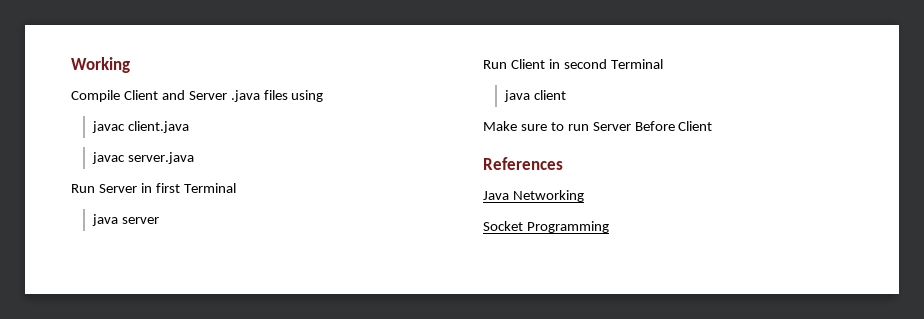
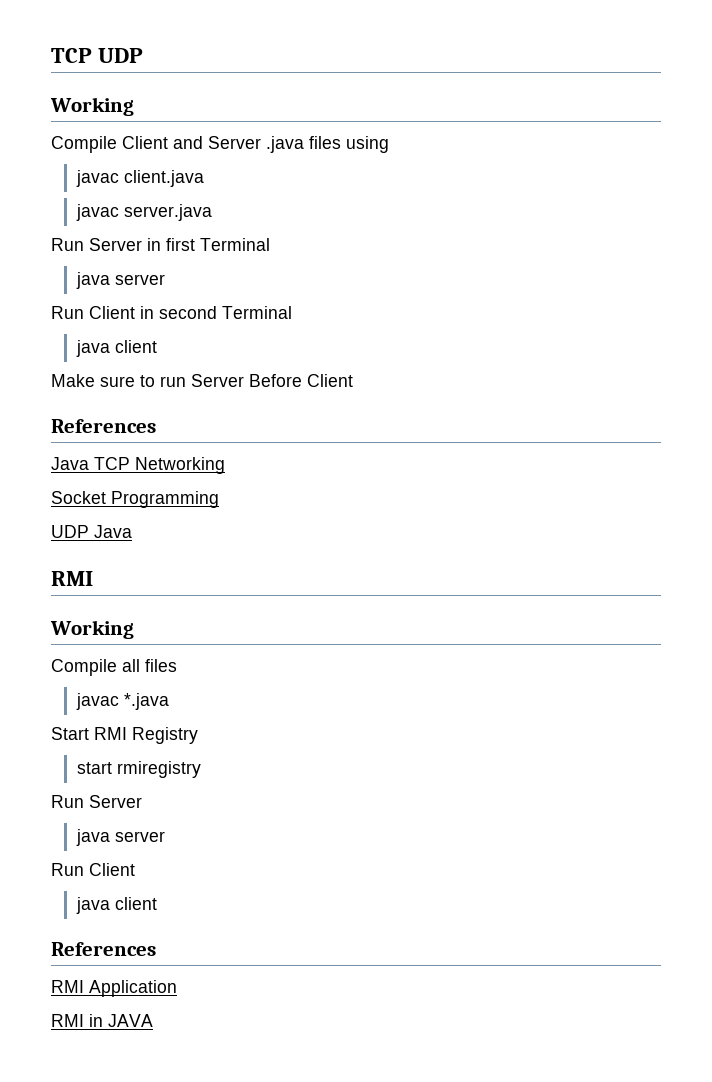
(71, 65) none -> [51,48,144,63] TCP UDP //
(509, 195) none -> [94,457,130,470] TCP
(609, 227) none -> [51,525,132,538] [51,571,93,586] [50,620,134,639] [51,659,177,676] [75,693,169,710] [51,727,198,744] [76,761,201,778] [51,795,142,808] [75,829,165,846] [51,863,135,876] [75,897,157,914] [51,942,156,956] [51,980,177,997] [51,1014,153,1027] // UDP Java // RMI // Working // Compile all files // javac *.java // Start RMI Registry // start rmiregistry // Run Server // java server // Run Client // java client // References // RMI Application // RMI in JAVA

